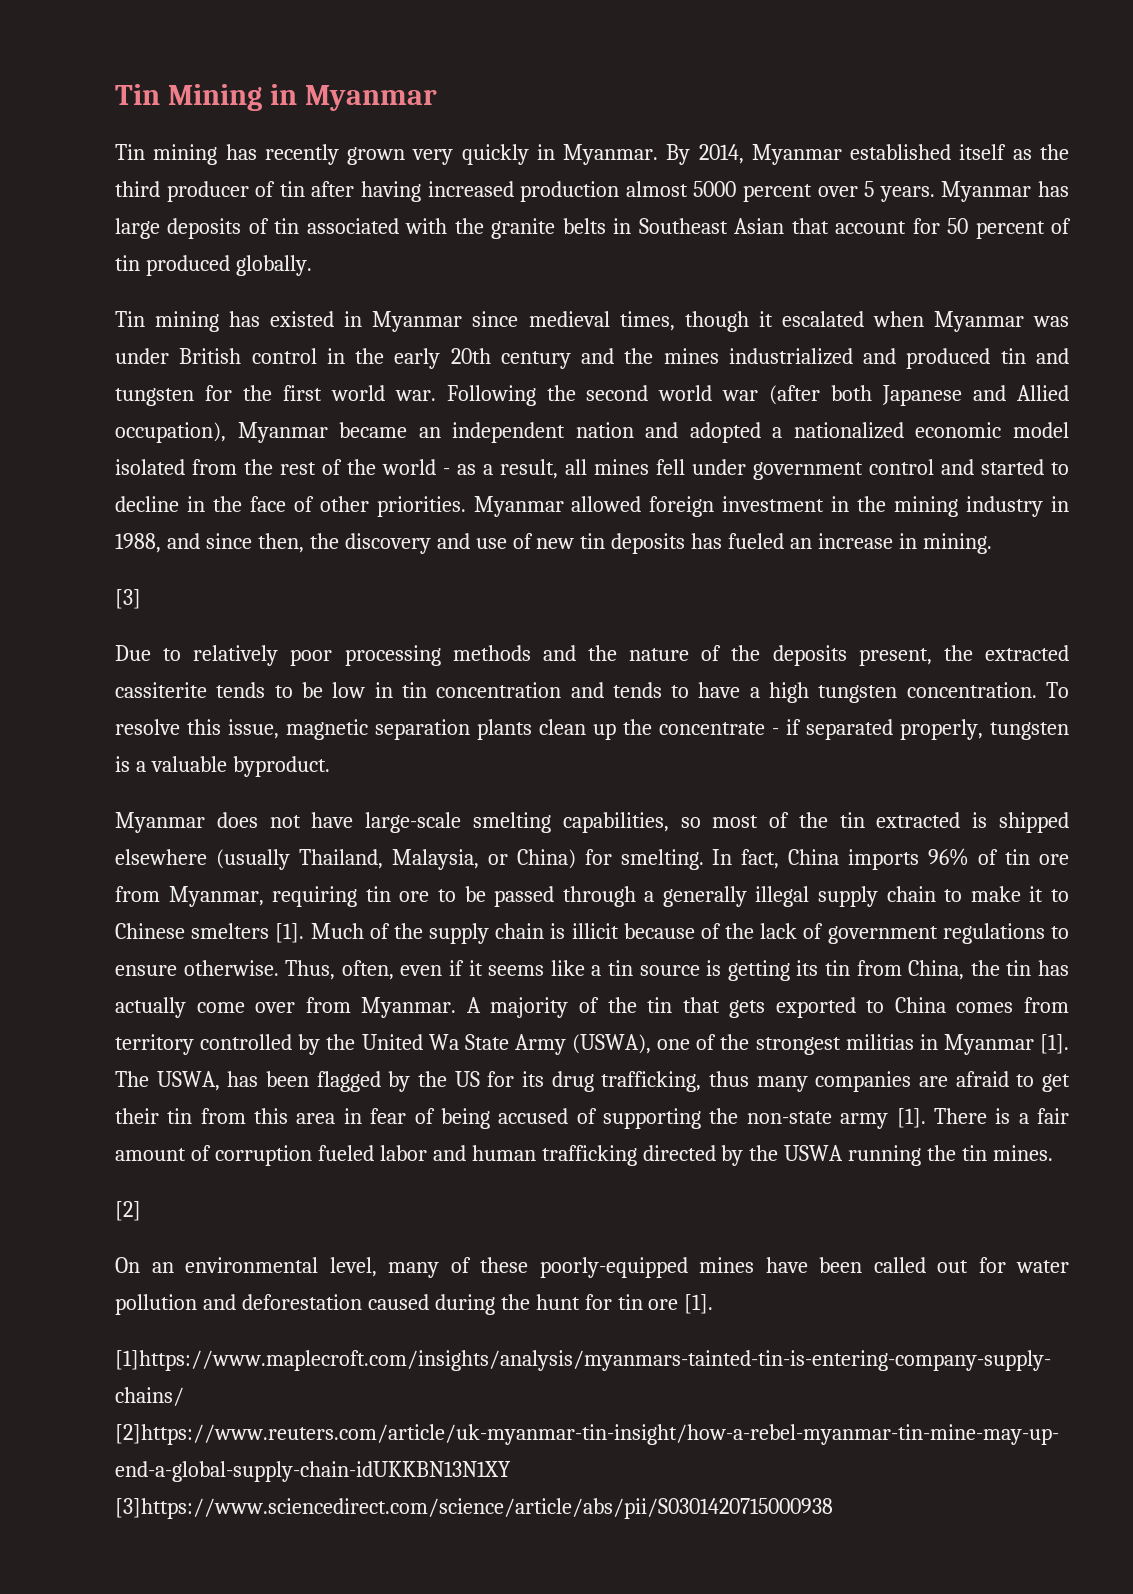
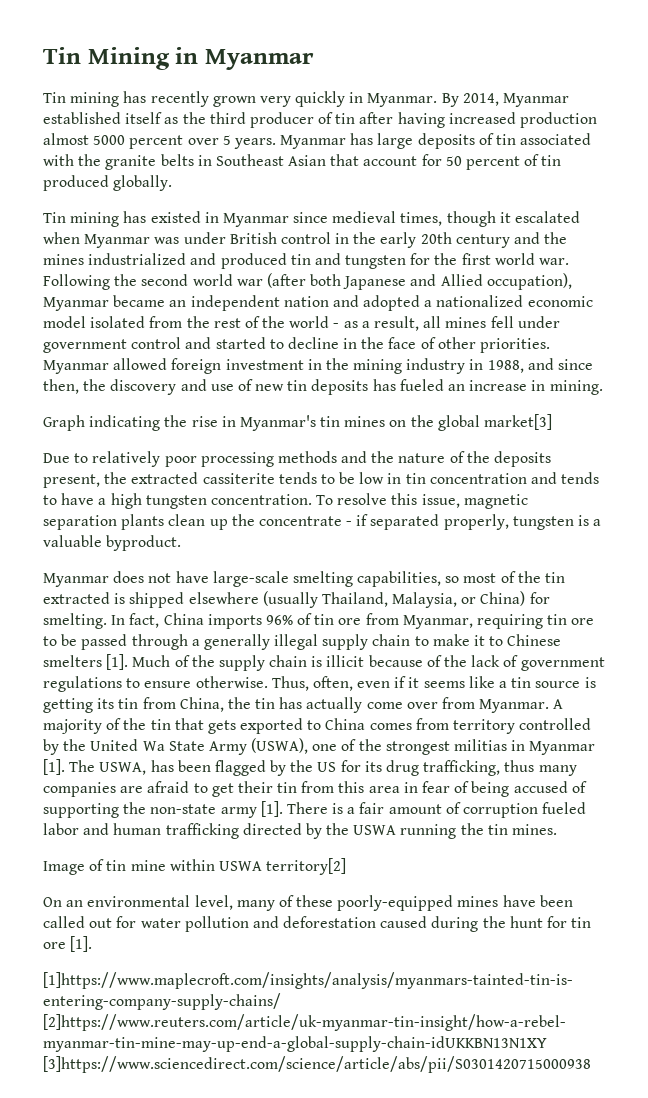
[115,589,141,609] [3] -> [43,414,553,431] Graph indicating the rise in Myanmar's tin mines on the global market[3]
[115,1201,141,1221] [2] -> [43,858,347,875] Image of tin mine within USWA territory[2]

